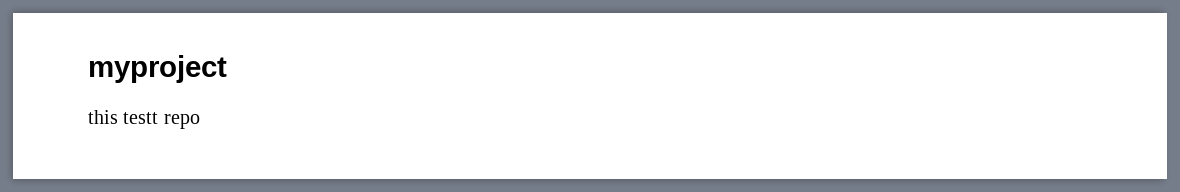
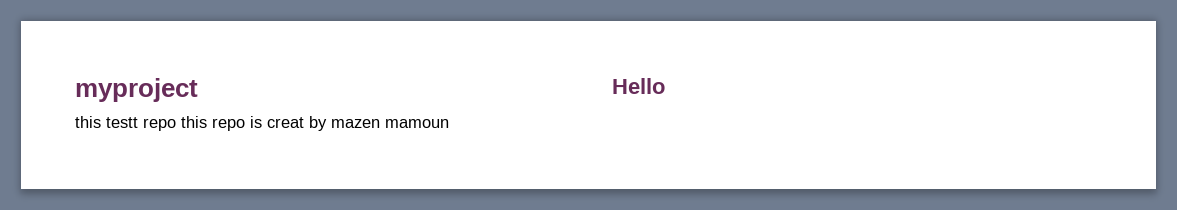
(200, 121) none -> [181,116,449,131] [612,78,665,94] this repo is creat by mazen mamoun // Hello

